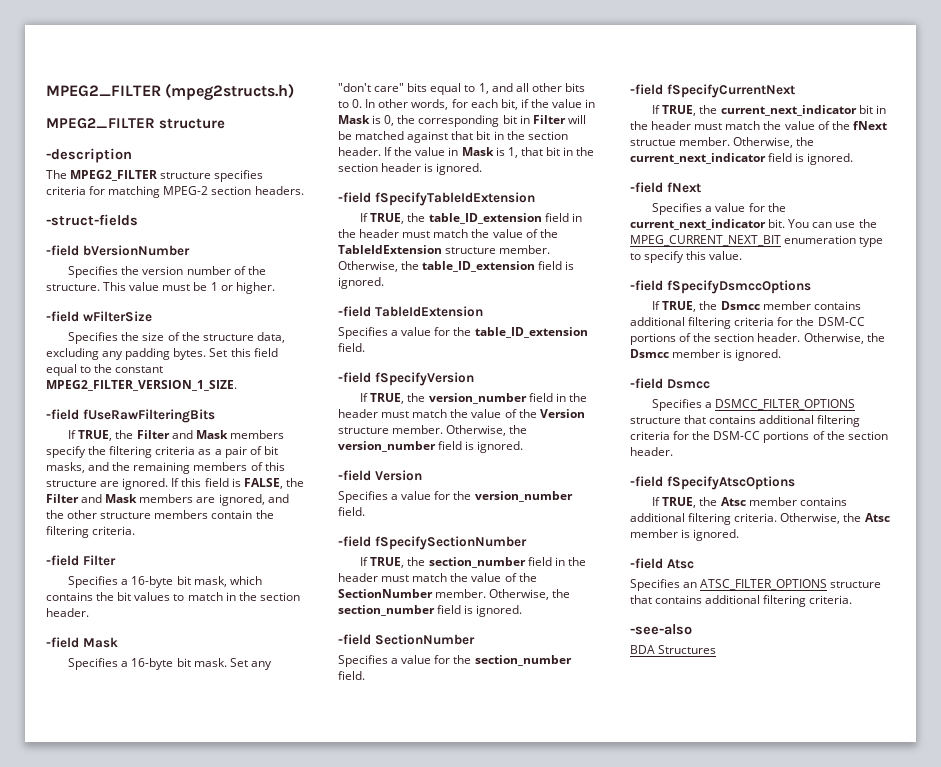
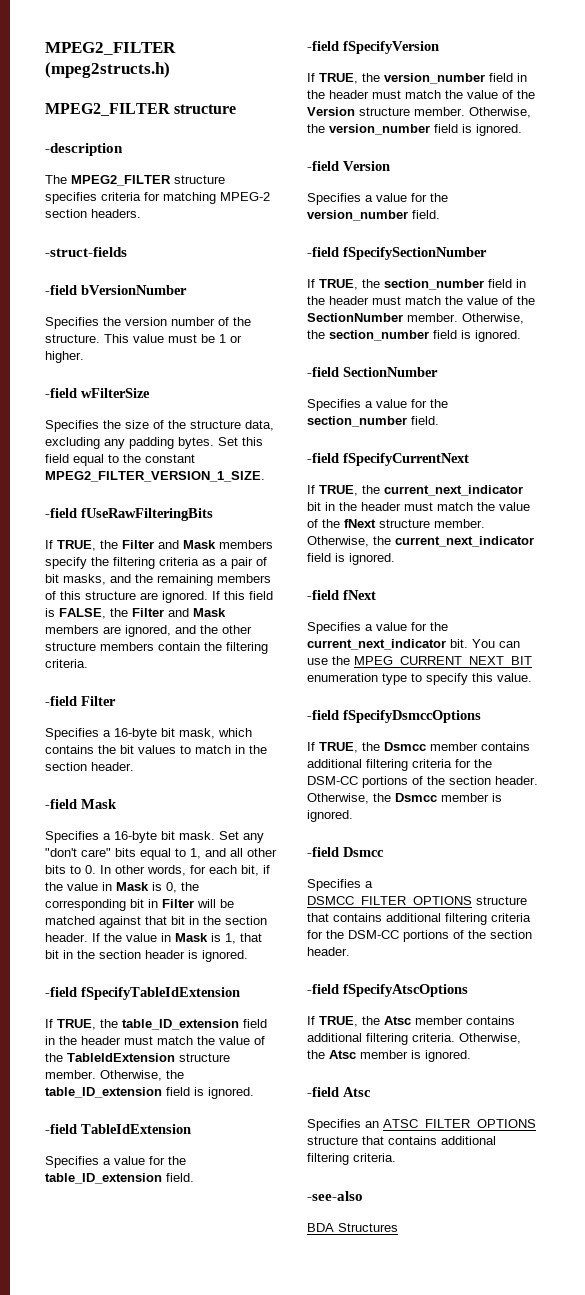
[630,139,676,146] structue -> [379,519,430,528] structure

